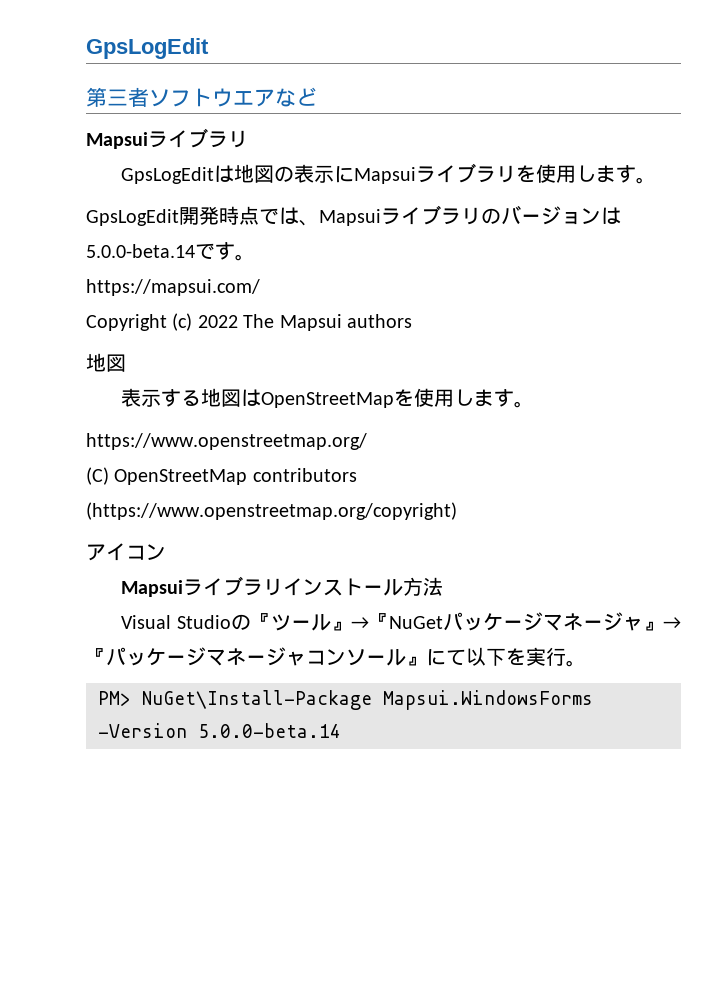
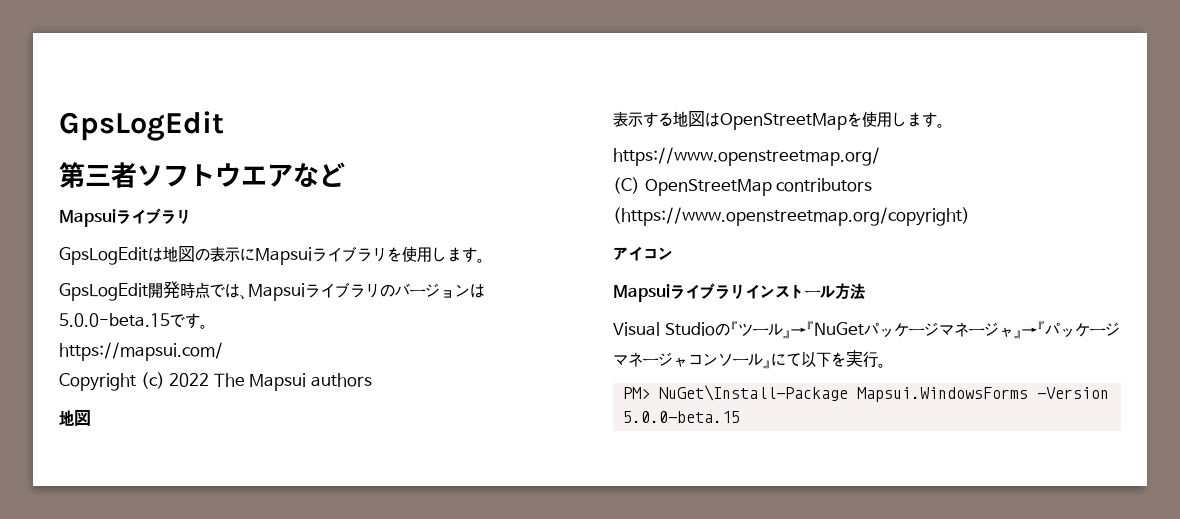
[86,244,195,258] 5.0.0-beta.14 -> [59,313,170,327] 5.0.0-beta.15
[198,723,341,738] 5.0.0-beta.14 -> [623,411,741,423] 5.0.0-beta.15

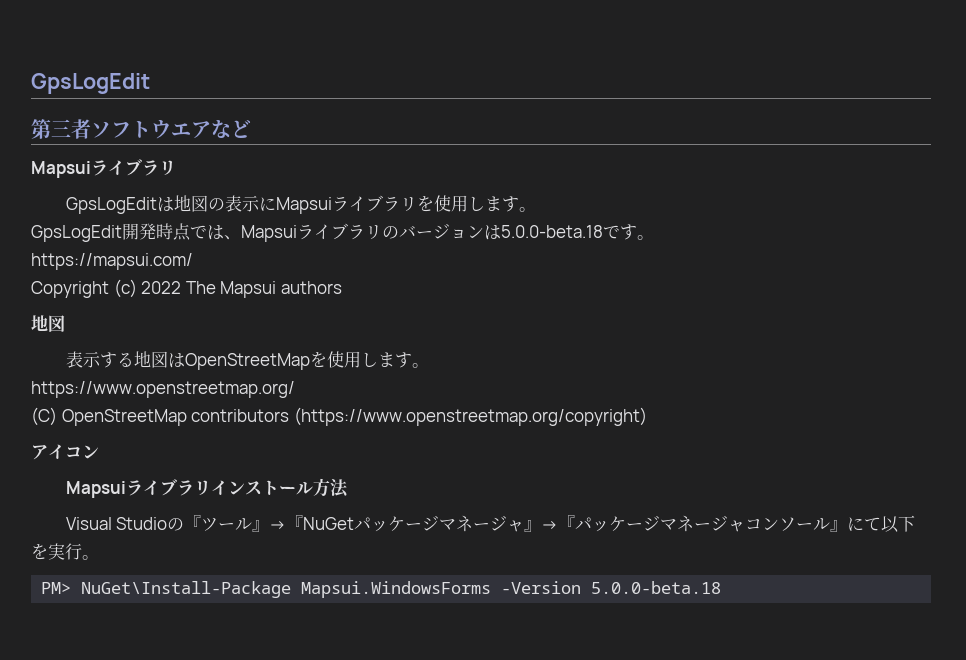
[59,313,170,327] 5.0.0-beta.15 -> [501,225,603,238] 5.0.0-beta.18
[623,411,741,423] 5.0.0-beta.15 -> [591,581,722,594] 5.0.0-beta.18

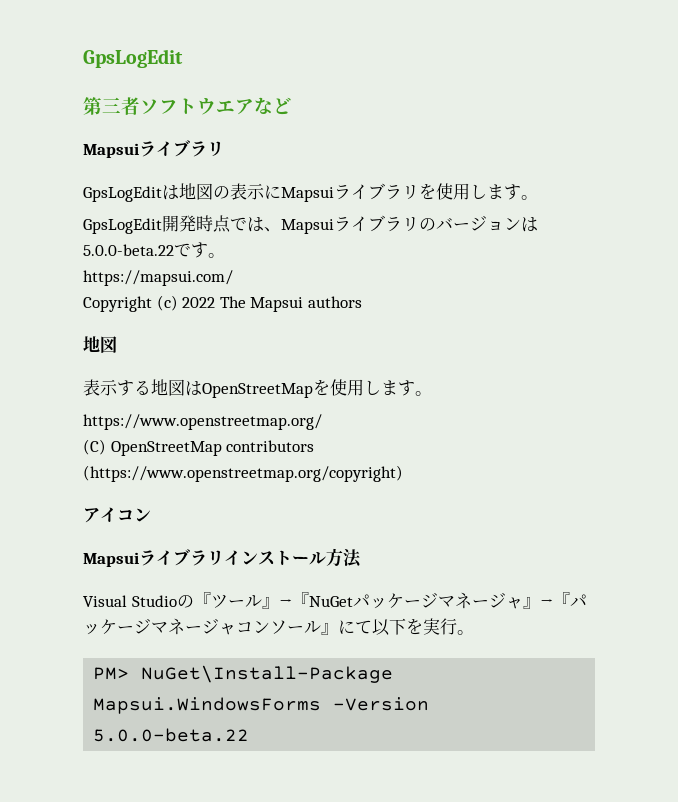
[501,225,603,238] 5.0.0-beta.18 -> [83,244,174,256] 5.0.0-beta.22
[591,581,722,594] 5.0.0-beta.18 -> [93,728,250,742] 5.0.0-beta.22

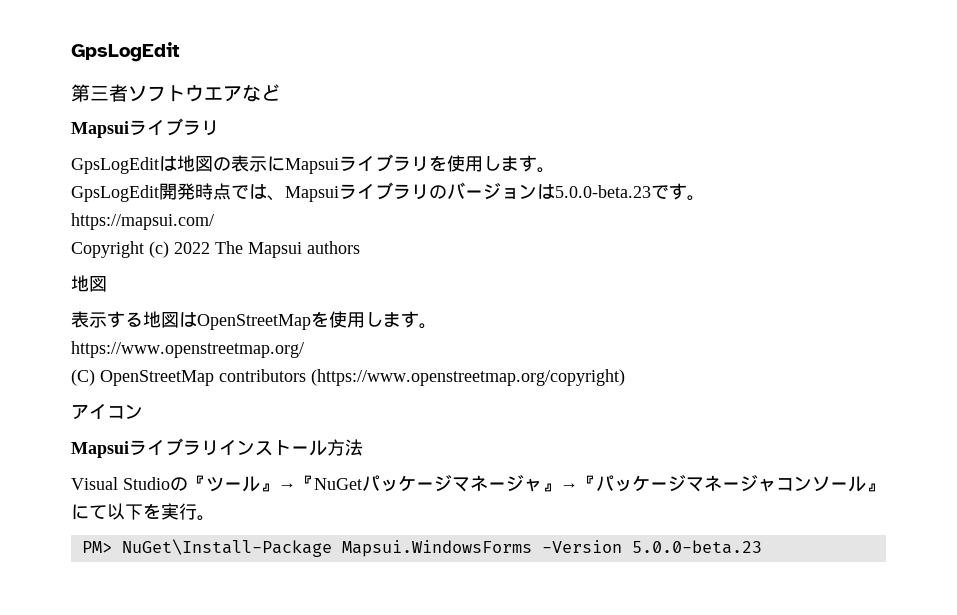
[83,244,174,256] 5.0.0-beta.22 -> [555,185,651,198] 5.0.0-beta.23
[93,728,250,742] 5.0.0-beta.22 -> [631,540,762,554] 5.0.0-beta.23

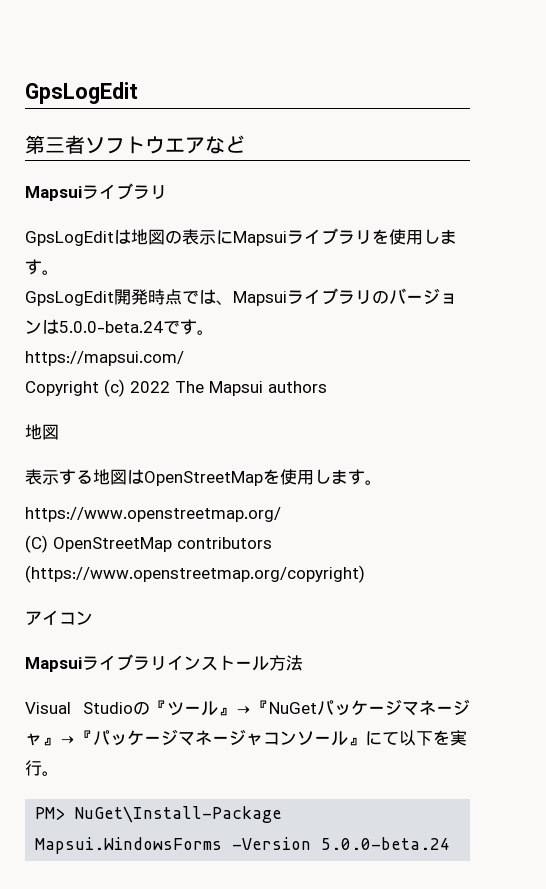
[555,185,651,198] 5.0.0-beta.23 -> [59,321,163,333] 5.0.0-beta.24
[631,540,762,554] 5.0.0-beta.23 -> [321,837,451,850] 5.0.0-beta.24

